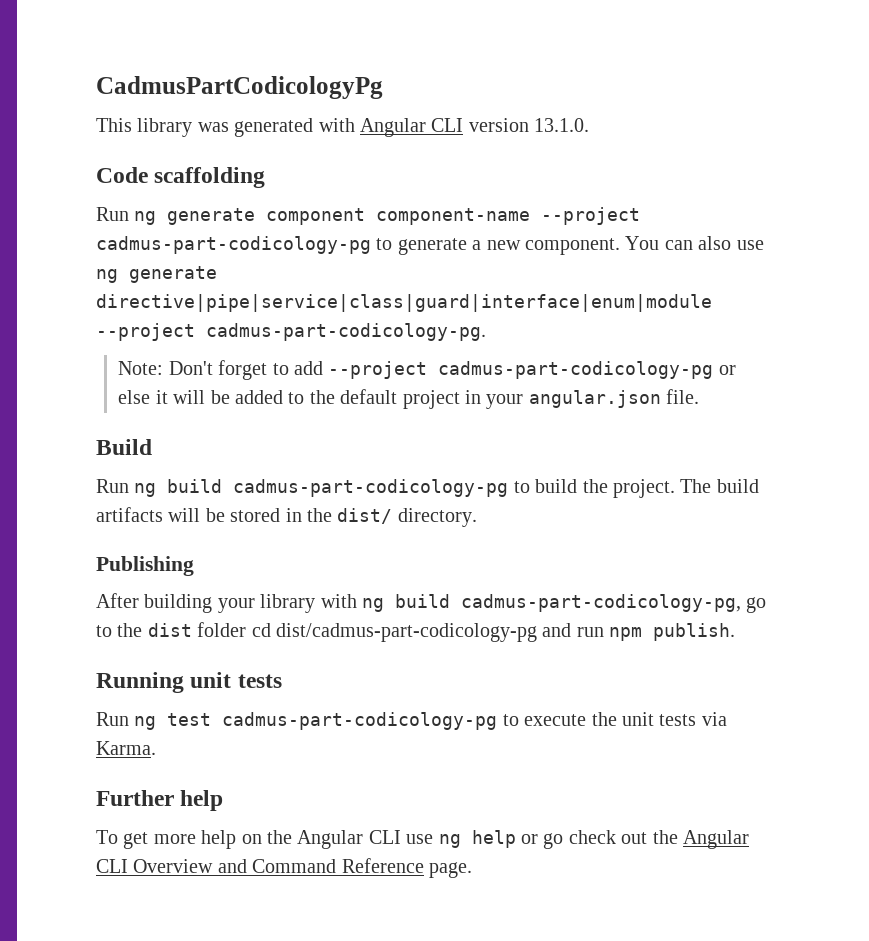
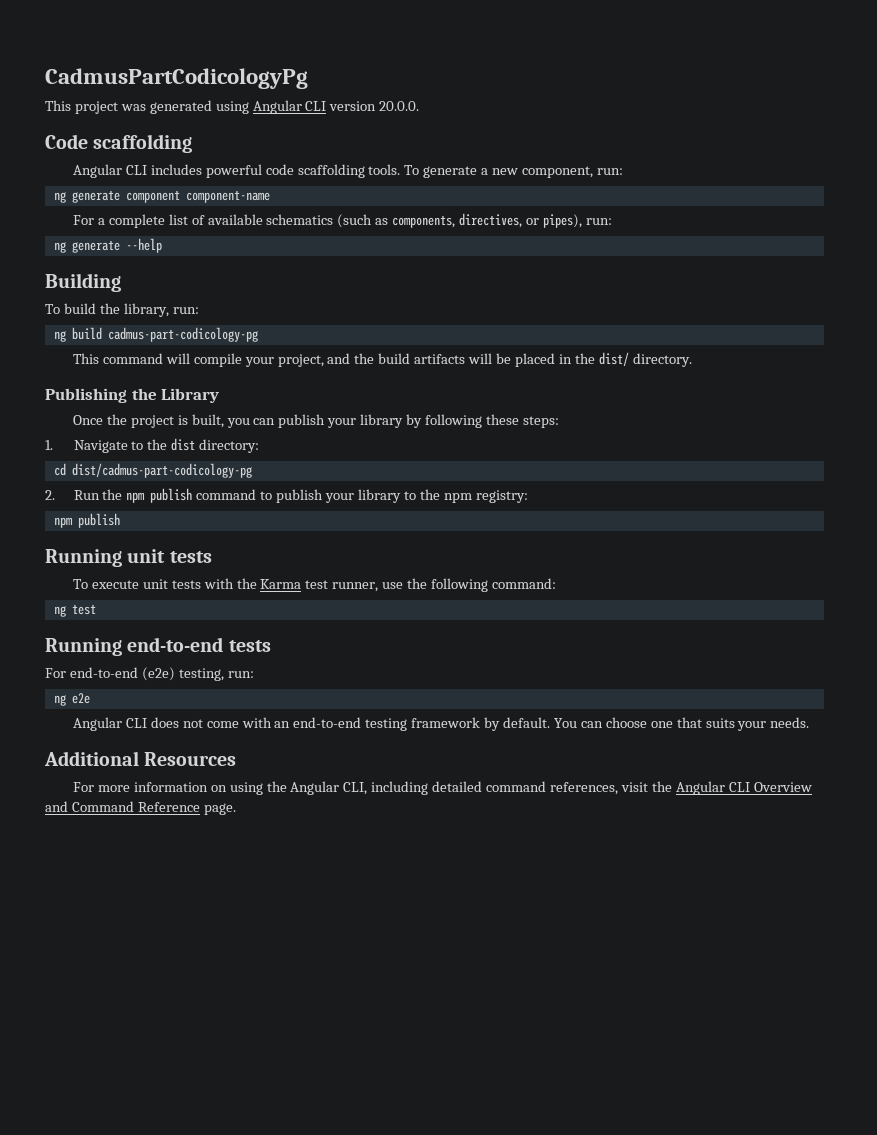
[137,118,193,137] library -> [74,101,118,114] project
[318,118,355,132] with -> [215,101,249,114] using
[534,118,590,132] 13.1.0. -> [379,101,420,111] 20.0.0.
[96,207,641,225] [96,236,764,255] [96,266,217,283] [96,294,712,312] [96,323,486,341] [118,360,736,380] [118,389,700,409] [96,439,152,455] [96,479,712,498] Run ng generate component component-name --project cadmus-part-codicology-pg to generate a new component. You can also use ng generate directive|pipe|service|class|guard|interface|enum|module --project cadmus-part-codicology-pg. // Note: Don't forget to add --project cadmus-part-codicology-pg or else it will be added to the default project in your angular.json file. // Build // Run ng build cadmus-part-codicology-pg to build the project. The -> [72,164,623,178] [53,190,270,203] [72,213,612,228] [53,238,162,253] [45,273,121,292] [45,303,199,317] [53,327,258,342] [72,353,375,367] Angular CLI includes powerful code scaffolding tools. To generate a new component, run: // ng generate component component-name // For a complete list of available schematics (such as components, directives, or pipes), run: // ng generate --help // Building // To build the library, run: // ng build cadmus-part-codicology-pg // This command will compile your project, and the
[230,508,281,522] stored -> [514,353,555,367] placed
[96,593,767,613] // After building your library with ng build cadmus-part-codicology-pg, go -> [131,388,220,403] [72,414,559,428] [45,440,128,453] the Library // Once the project is built, you can publish your library by following these steps: // 1. Navigate
[197,622,247,637] folder -> [199,439,260,453] directory: //
[542,623,736,641] [96,672,282,693] [96,712,727,730] [96,741,156,755] [96,790,224,811] [96,830,648,849] and run npm publish. // Running unit tests // Run ng test cadmus-part-codicology-pg to execute the unit tests via Karma. // Further help // To get more help on the Angular CLI use ng help or go check out -> [45,488,528,503] [53,513,120,528] [45,549,212,567] [72,578,556,592] [53,604,96,617] [45,637,271,656] [45,667,254,681] [53,693,90,706] [72,717,810,731] [44,751,237,766] [72,781,648,795] // 2. Run the npm publish command to publish your library to the npm registry: // npm publish // Running unit tests // To execute unit tests with the Karma test runner, use the following command: // ng test // Running end-to-end tests // For end-to-end (e2e) testing, run: // ng e2e // Angular CLI does not come with an end-to-end testing framework by default. You can choose one that suits your needs. // Additional Resources // For more information on using the Angular CLI, including detailed command references, visit

